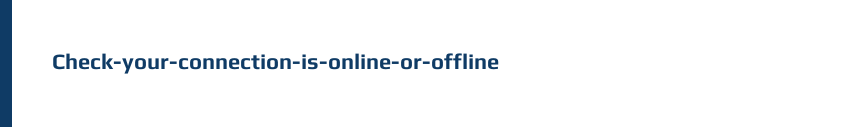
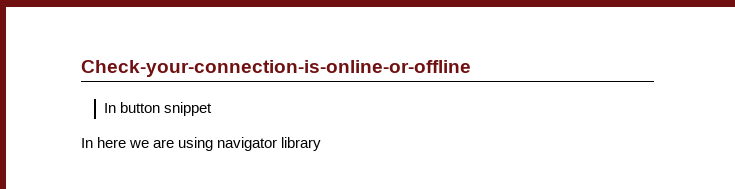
(499, 63) none -> [104,102,213,116] [81,137,322,151] // In button snippet // In here we are using navigator library

